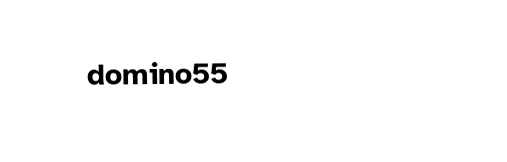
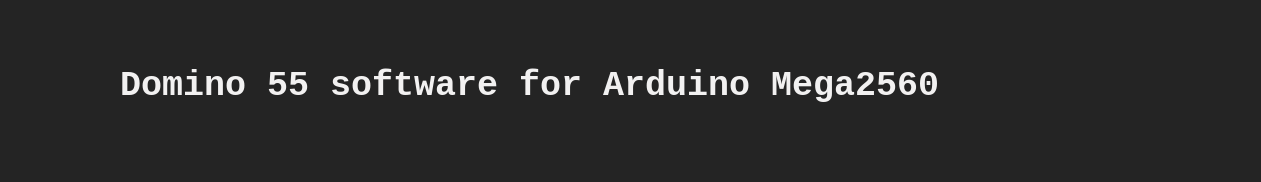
[86,61,229,85] domino55 -> [120,68,939,102] Domino 55 software for Arduino Mega2560

